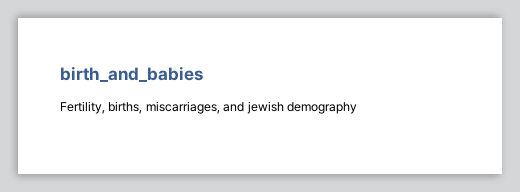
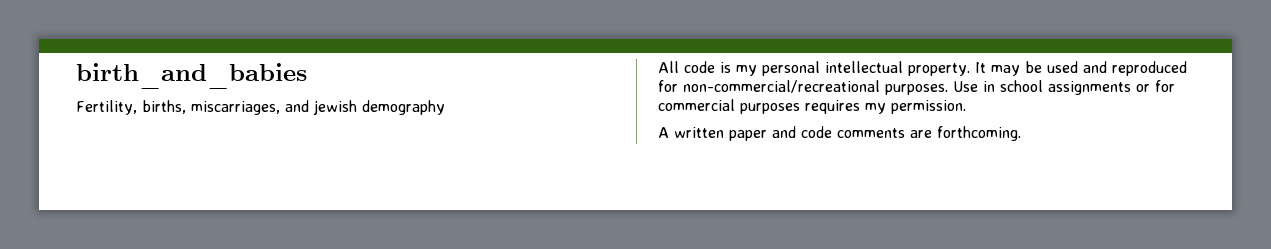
(357, 108) none -> [658,61,1187,76] [658,80,1175,95] [658,99,966,114] [658,126,1021,141] // All code is my personal intellectual property. It may be used and reproduced for non-commercial/recreational purposes. Use in school assignments or for commercial purposes requires my permission. // A written paper and code comments are forthcoming.

